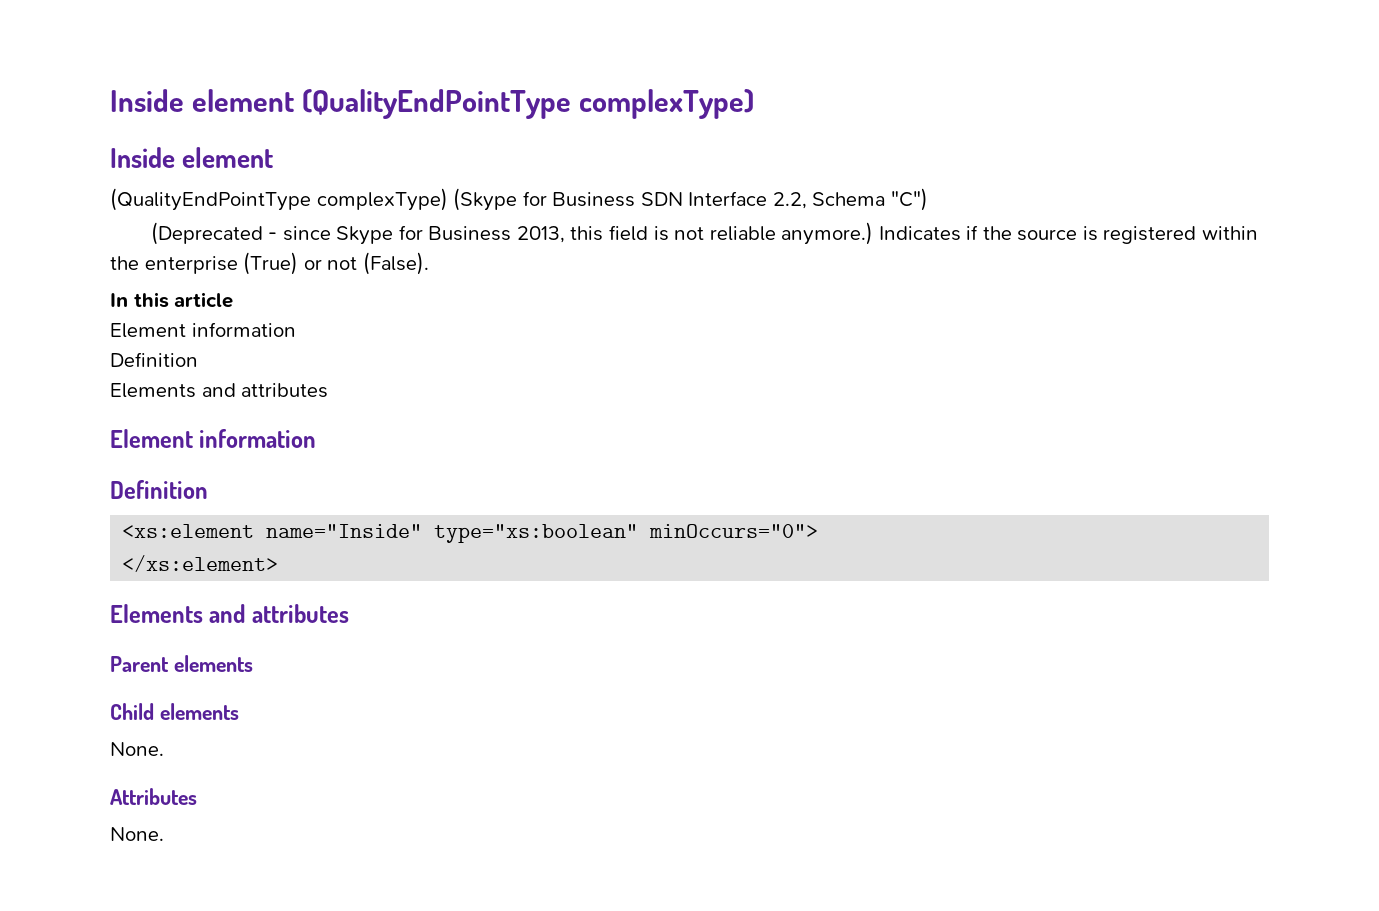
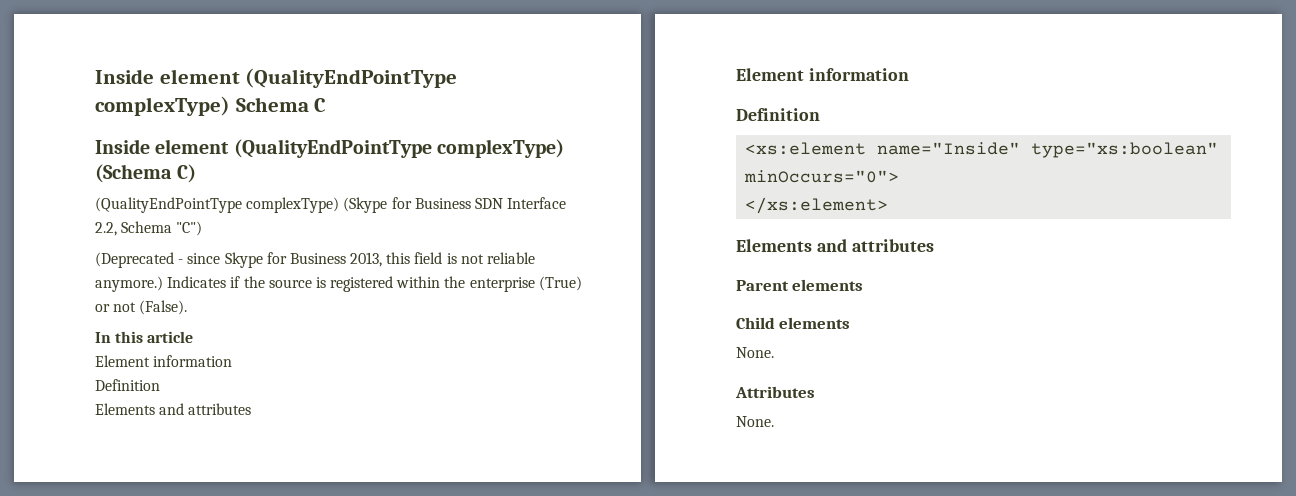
[110,89,755,119] [110,147,274,168] Inside element (QualityEndPointType complexType) // Inside element -> [95,68,458,88] [95,96,327,116] [95,139,564,158] [95,164,197,183] Inside element (QualityEndPointType complexType) Schema C // Inside element (QualityEndPointType complexType) (Schema C)

